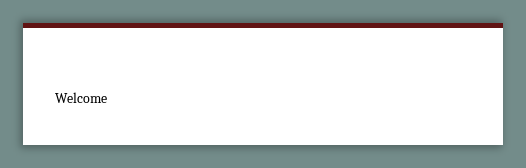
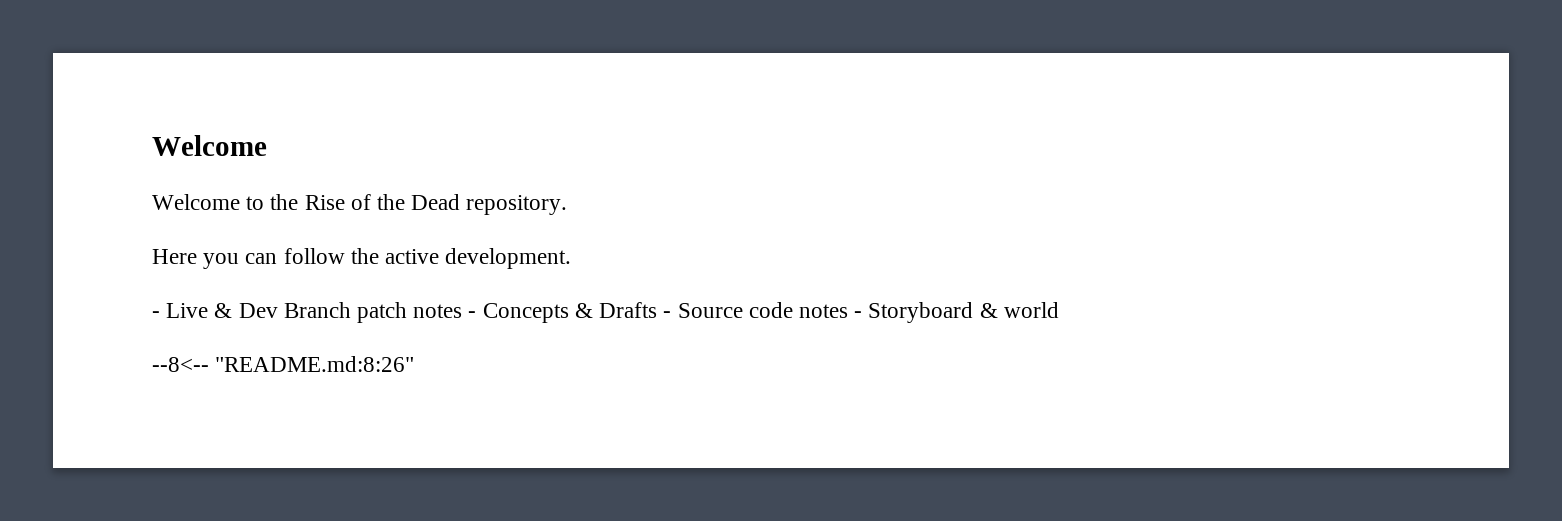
[55,92,107,103] Welcome -> [152,135,267,156] [152,194,568,215] [152,248,572,269] [152,302,1059,323] [152,356,415,372] Welcome // Welcome to the Rise of the Dead repository. // Here you can follow the active development. // - Live & Dev Branch patch notes - Concepts & Drafts - Source code notes - Storyboard & world // --8<-- "README.md:8:26"

